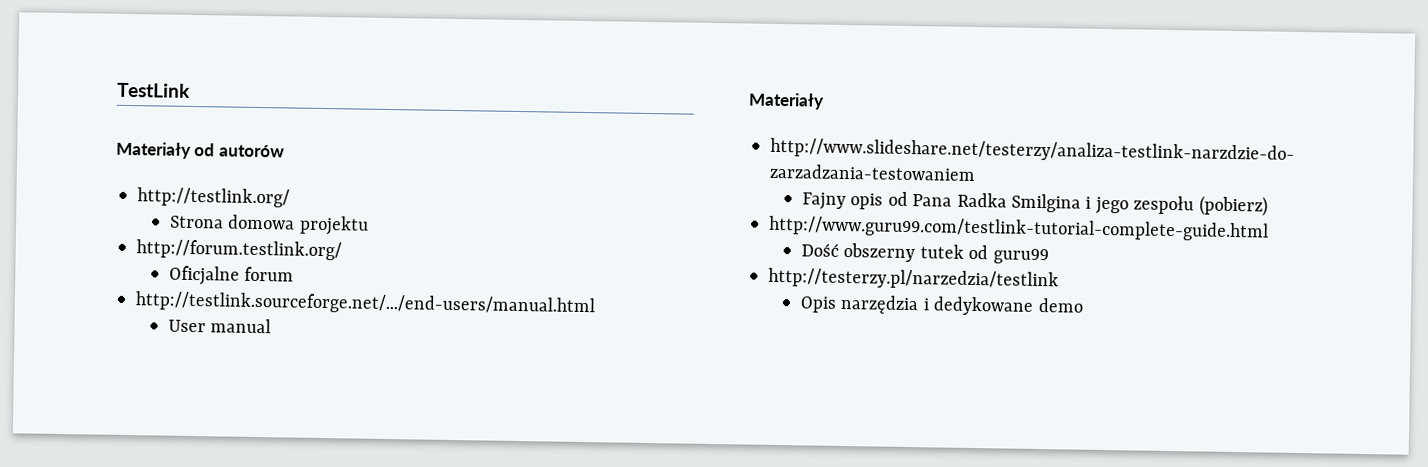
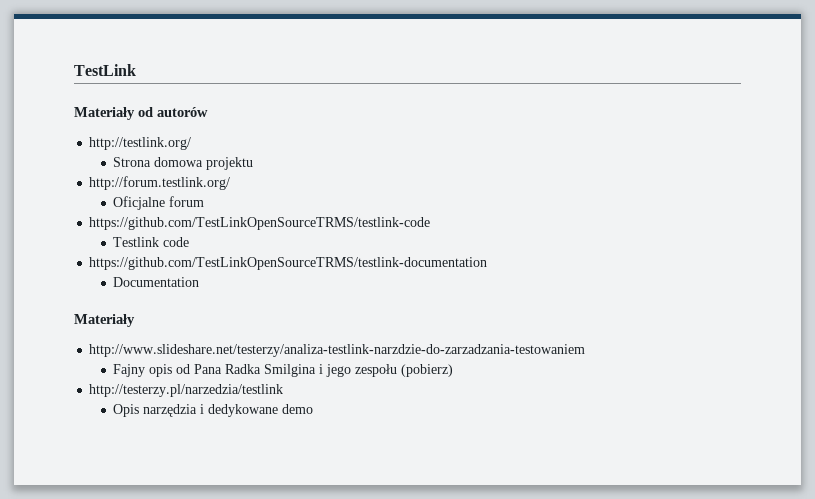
[135,291,595,317] [167,318,272,334] http://testlink.sourceforge.net/.../end-users/manual.html // User manual -> [89,217,431,230] [113,237,190,247] [89,257,488,270] [113,277,200,287] https://github.com/TestLinkOpenSourceTRMS/testlink-code // Testlink code // https://github.com/TestLinkOpenSourceTRMS/testlink-documentation // Documentation
[769,215,1269,242] [800,242,1049,265] // http://www.guru99.com/testlink-tutorial-complete-guide.html // Dość obszerny tutek od guru99 -> (454, 370) none

